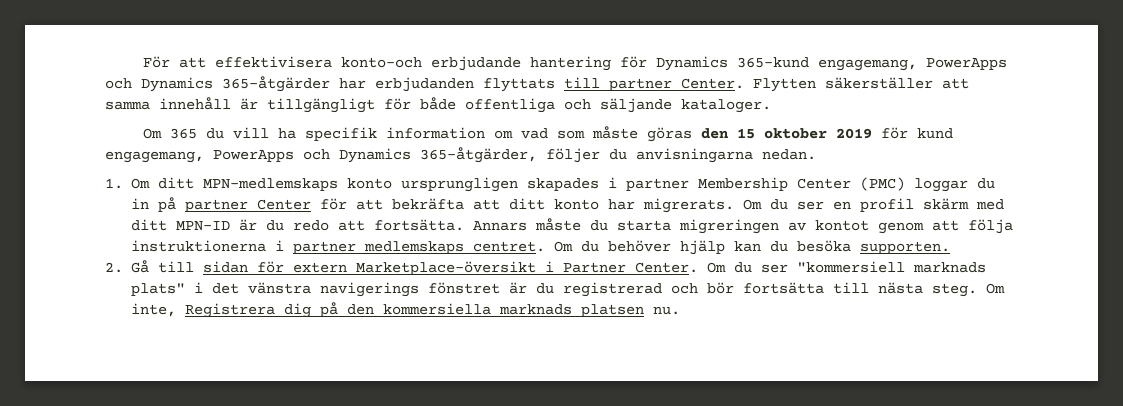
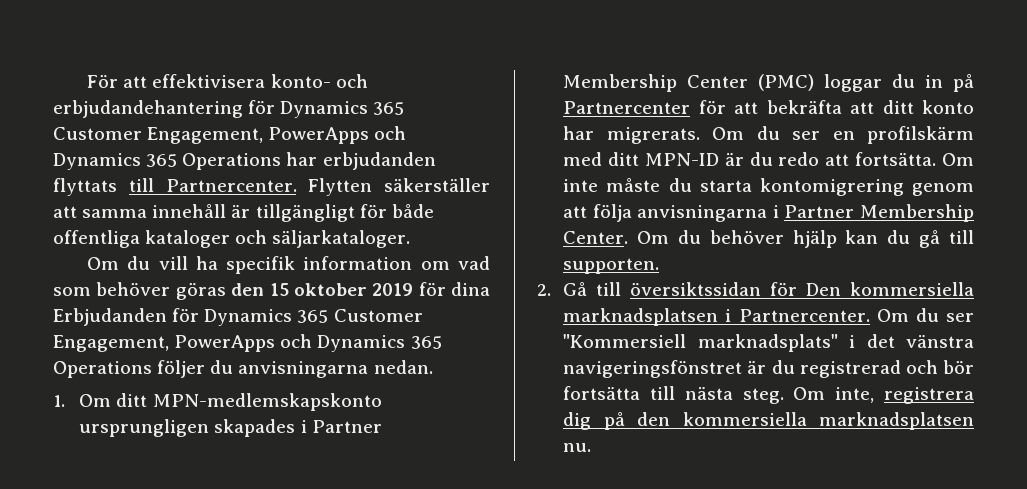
[341,56,1008,71] [105,76,330,92] konto-och erbjudande hantering för Dynamics 365-kund engagemang, PowerApps och Dynamics 365-åtgärder -> [270,74,368,88] [53,100,405,118] [53,126,407,144] [53,153,282,170] konto- och erbjudandehantering för Dynamics 365 Customer Engagement, PowerApps och Dynamics 365 Operations
[609,78,744,91] partner Center. -> [165,179,297,192] Partnercenter.
[564,98,771,113] [143,128,198,139] och säljande kataloger. // Om 365 -> [145,230,411,248] [87,257,120,270] kataloger och säljarkataloger. // Om
[592,126,639,139] måste -> [96,282,171,296] behöver
[917,128,954,139] [105,147,537,163] kund engagemang, PowerApps och Dynamics 365-åtgärder, -> [451,282,490,296] [53,308,423,326] [53,334,442,352] [53,361,152,378] dina Erbjudanden för Dynamics 365 Customer Engagement, PowerApps och Dynamics 365 Operations
[202,178,392,191] MPN-medlemskaps konto -> [152,393,382,411] MPN-medlemskapskonto
[625,178,689,191] partner -> [311,420,382,433] Partner
[184,199,311,212] partner Center -> [563,101,691,114] Partnercenter
[859,198,969,212] profil skärm -> [867,126,974,144] profilskärm
[472,221,527,231] Annars -> [942,153,974,166] [563,179,599,192] Om inte
[678,219,1013,234] [130,240,545,254] migreringen av kontot genom att följa instruktionerna i partner medlemskaps centret. -> [759,178,974,196] [563,204,974,222] [563,231,629,244] kontomigrering genom att följa anvisningarna i Partner Membership Center.
[796,240,851,252] besöka -> [919,230,974,248] gå till
[202,261,986,275] [130,283,185,296] sidan för extern Marketplace-översikt i Partner Center. Om du ser "kommersiell marknads plats" -> [630,282,974,296] [563,308,974,326] [563,334,838,352] översiktssidan för Den kommersiella marknadsplatsen i Partnercenter. Om du ser "Kommersiell marknadsplats"
[319,282,500,297] navigerings fönstret -> [563,360,743,378] navigeringsfönstret
[184,303,275,318] Registrera -> [884,387,974,404] registrera
[498,304,644,317] marknads platsen -> [819,412,974,430] marknadsplatsen

